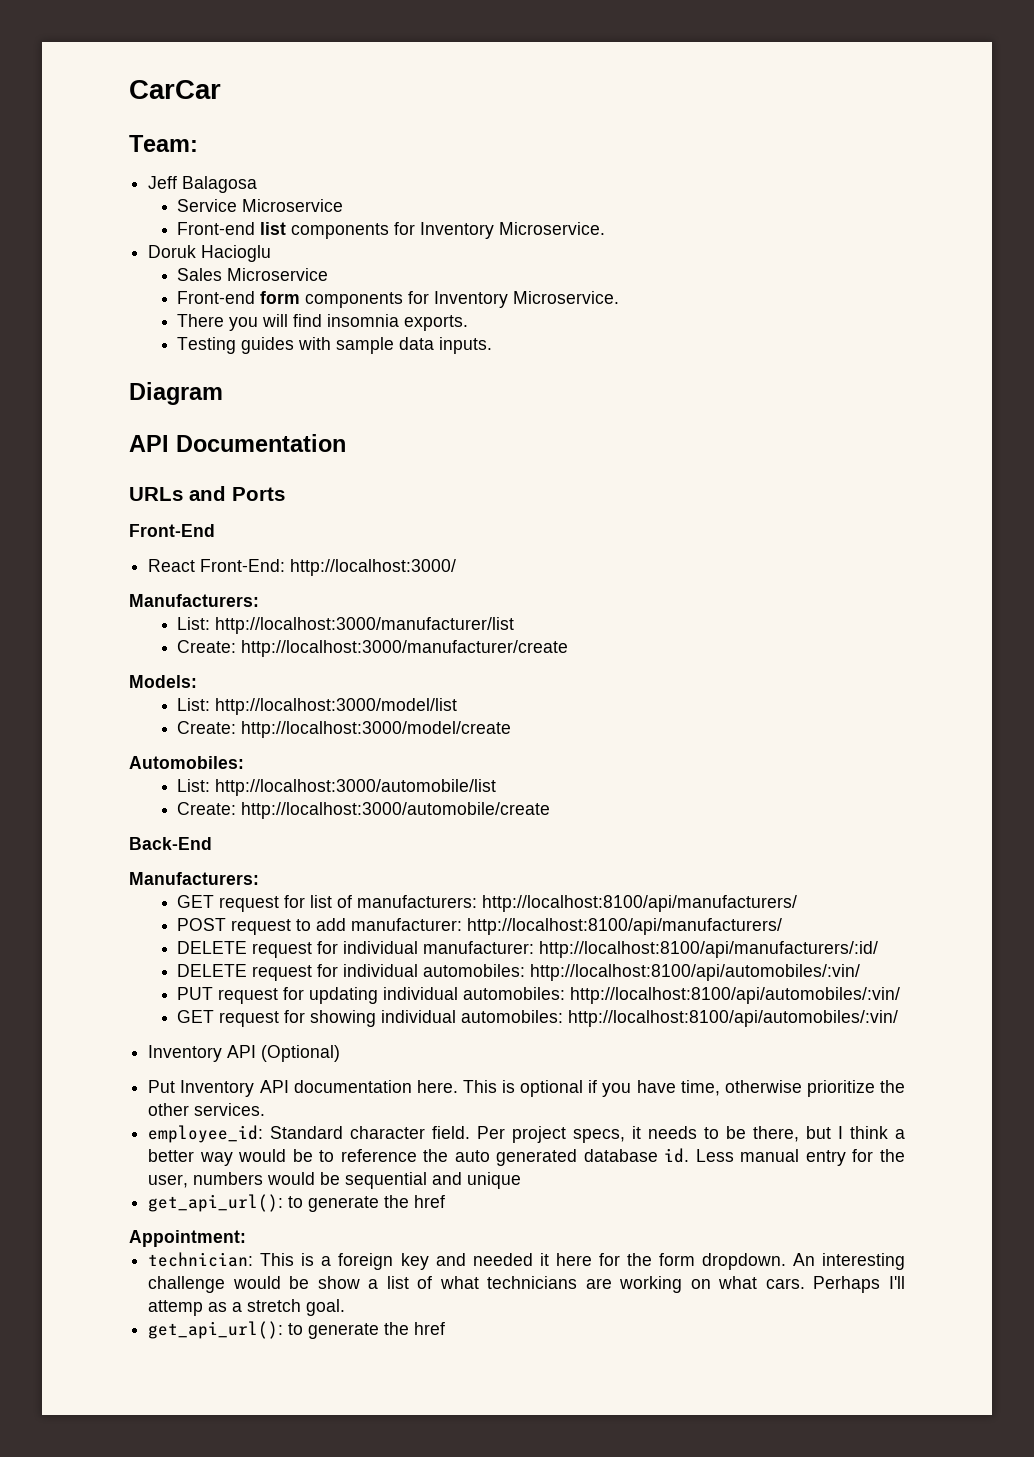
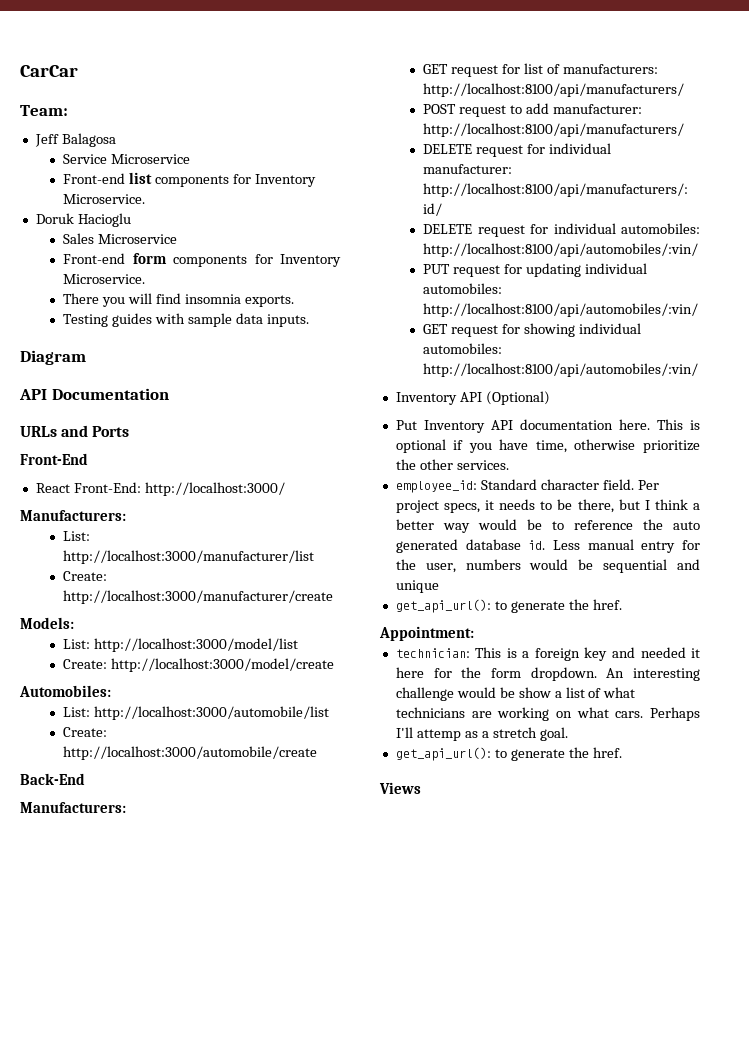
[414,1195,446,1208] href -> [592,599,622,610] href.
[414,1322,446,1335] href -> [592,747,622,758] [379,782,421,794] href. // Views

